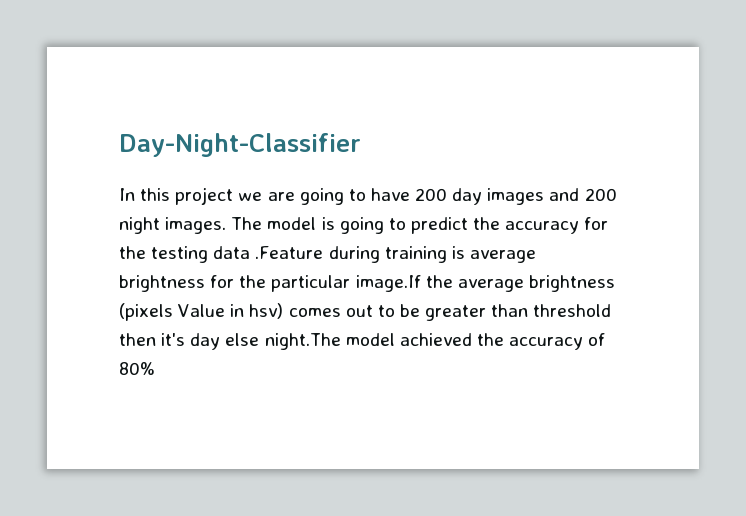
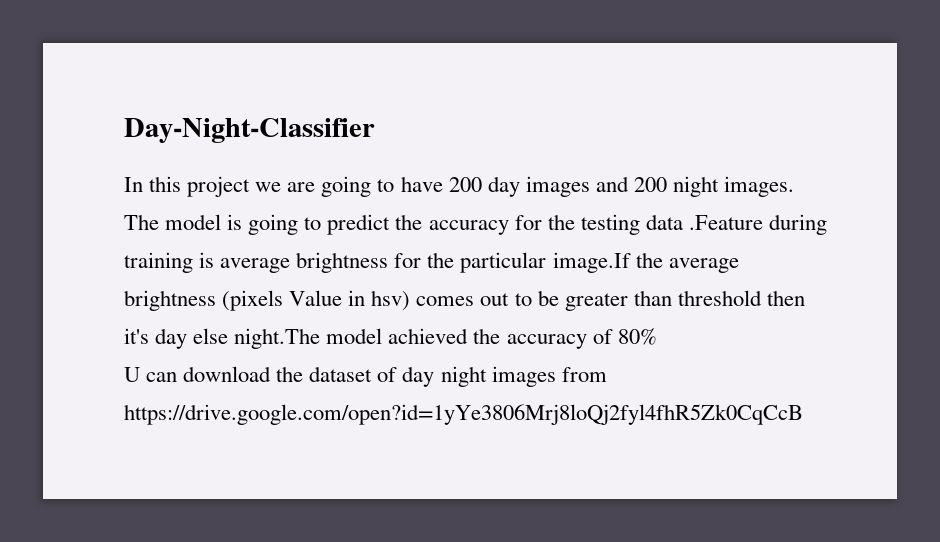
(155, 368) none -> [124,366,607,387] [124,404,803,425] // U can download the dataset of day night images from https://drive.google.com/open?id=1yYe3806Mrj8loQj2fyl4fhR5Zk0CqCcB

